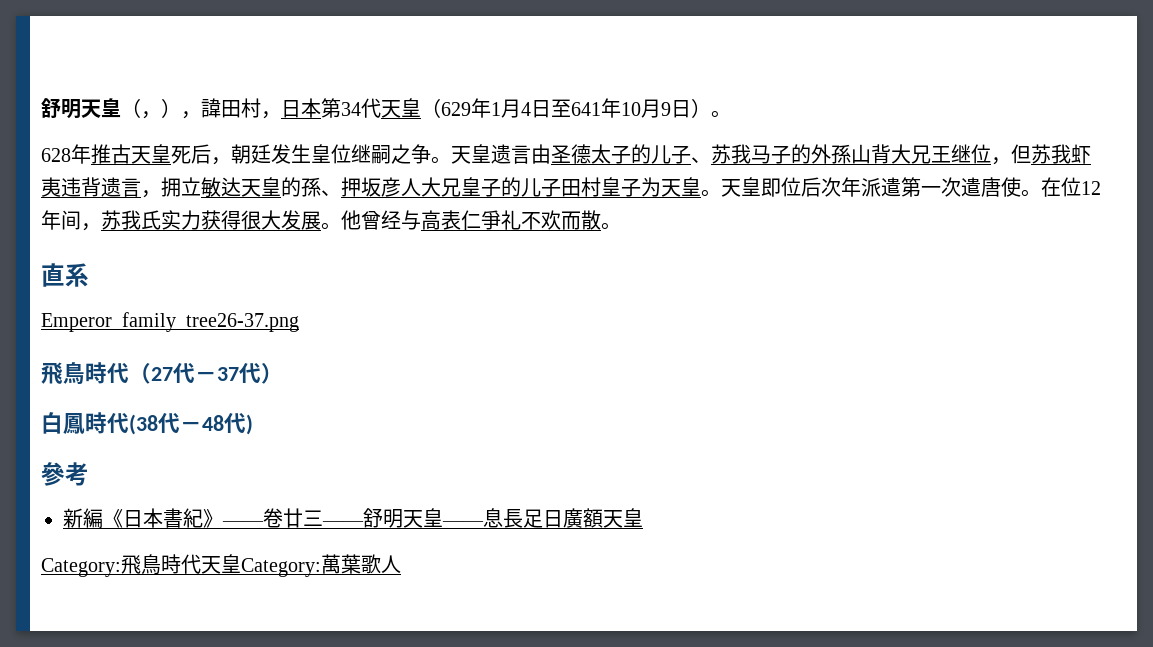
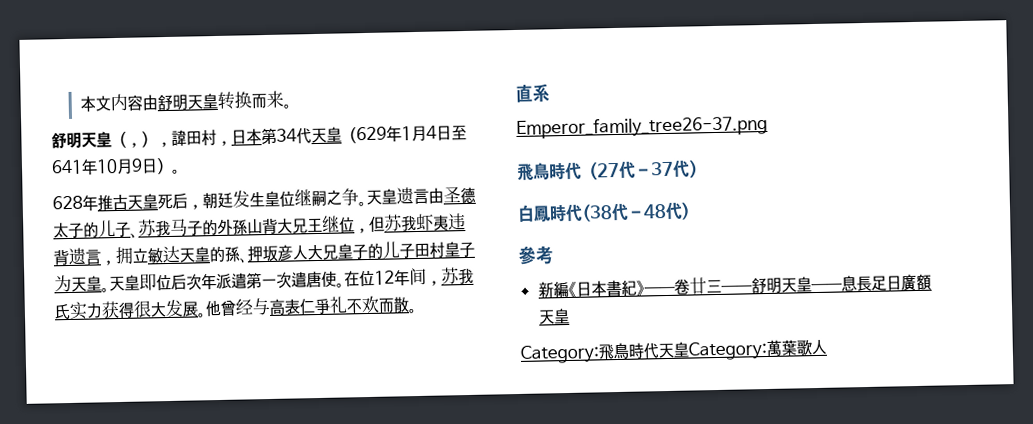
(41, 108) none -> [80,90,293,112] 本文内容由舒明天皇转换而来。 //

